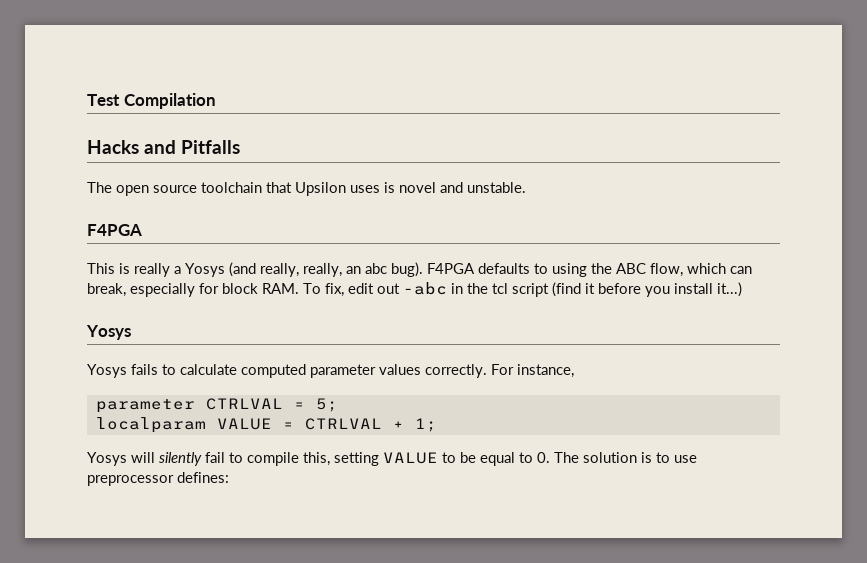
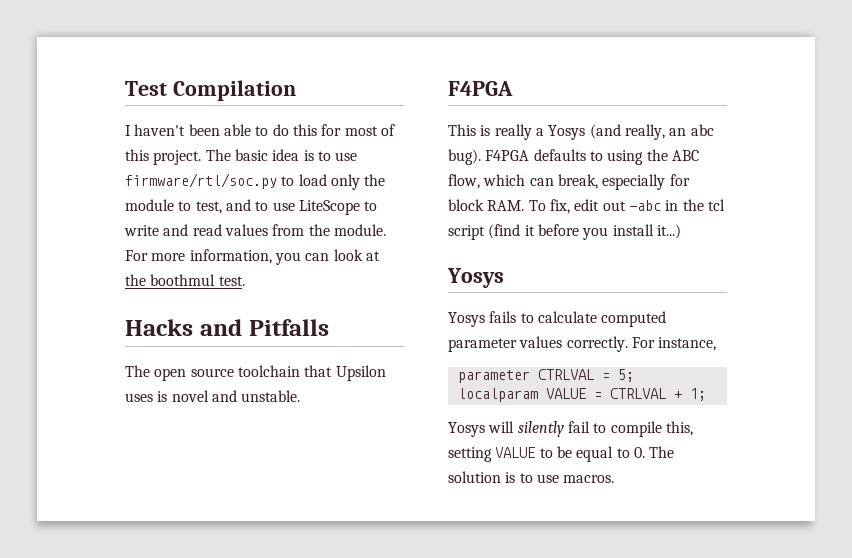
(216, 101) none -> [125,124,395,136] [125,149,358,165] [125,173,386,190] [125,199,378,215] [124,224,386,236] [125,249,380,265] [125,274,245,286] // I haven't been able to do this for most of this project. The basic idea is to use firmware/rtl/soc.py to load only the module to test, and to use LiteScope to write and read values from the module. For more information, you can look at the boothmul test.
[303,263,342,277] really, -> (665, 132) none
[87,472,229,486] preprocessor defines: -> [563,475,615,483] macros.

